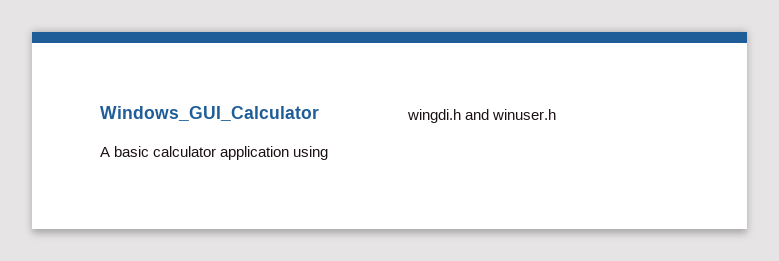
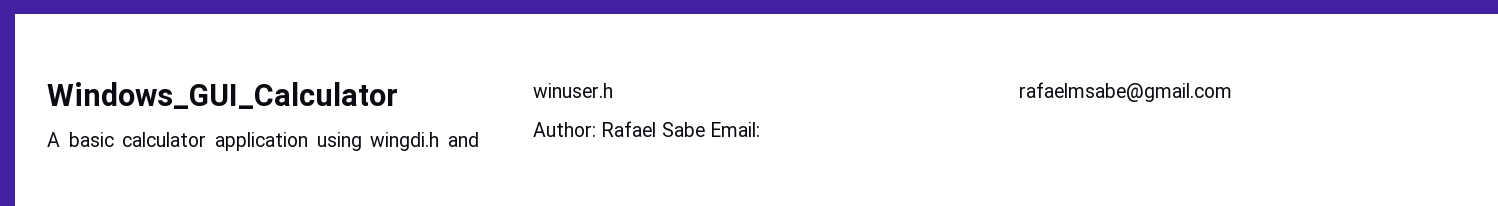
(557, 114) none -> [533,121,760,137] [1019,82,1232,102] // Author: Rafael Sabe Email: rafaelmsabe@gmail.com

